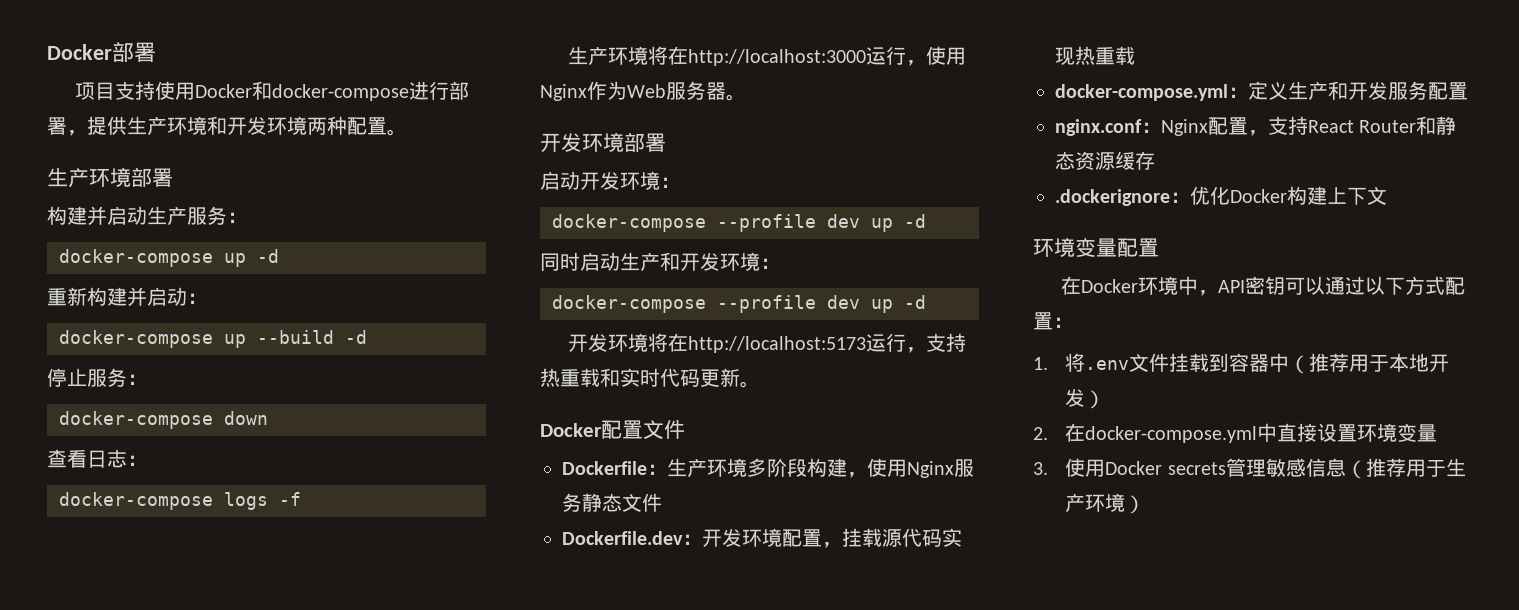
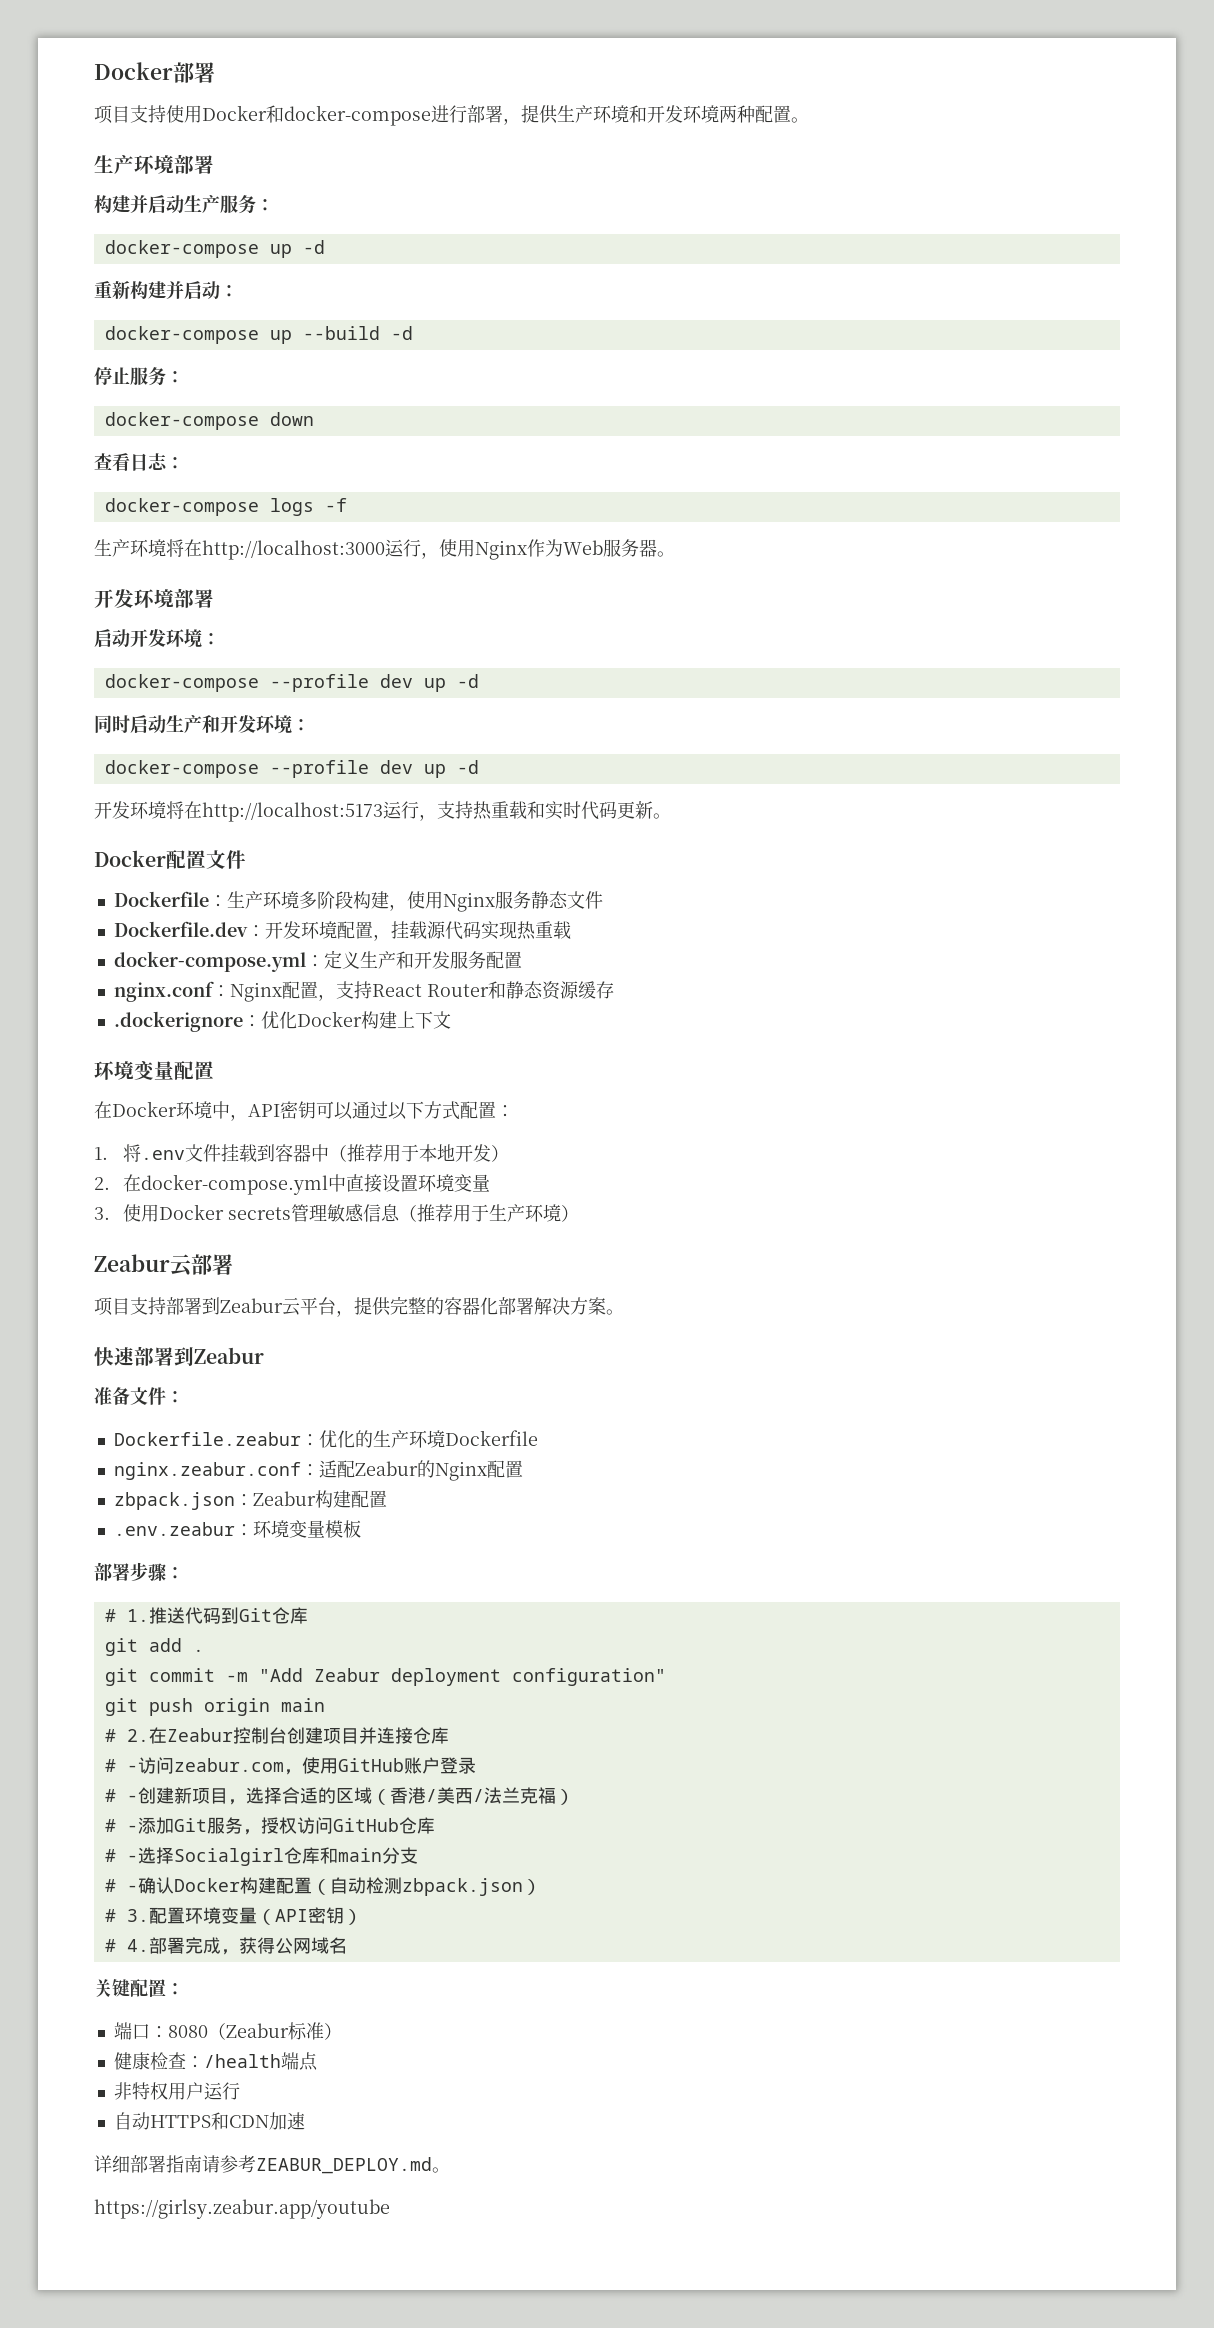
(1146, 504) none -> [94,1254,233,1277] [94,1296,624,1317] [94,1346,264,1366] [94,1387,184,1405] [113,1430,538,1448] [113,1460,523,1481] [113,1490,387,1510] [113,1520,361,1538] [94,1562,184,1581] [104,1607,308,1624] [104,1638,204,1656] [104,1668,666,1686] [104,1698,325,1716] [104,1727,449,1744] [104,1757,476,1775] [104,1787,574,1805] [104,1817,435,1835] [104,1847,418,1866] [104,1877,541,1896] [104,1907,362,1925] [104,1937,347,1955] [94,1979,184,1998] [113,2022,342,2040] [113,2052,318,2071] [113,2082,240,2100] [113,2112,305,2130] [94,2154,450,2174] [94,2199,390,2219] // Zeabur云部署 // 项目支持部署到Zeabur云平台，提供完整的容器化部署解决方案。 // 快速部署到Zeabur // 准备文件： // Dockerfile.zeabur：优化的生产环境Dockerfile // nginx.zeabur.conf：适配Zeabur的Nginx配置 // zbpack.json：Zeabur构建配置 // .env.zeabur：环境变量模板 // 部署步骤： // # 1.推送代码到Git仓库 // git add . // git commit -m "Add Zeabur deployment configuration" // git push origin main // # 2.在Zeabur控制台创建项目并连接仓库 // # -访问zeabur.com，使用GitHub账户登录 // # -创建新项目，选择合适的区域（香港/美西/法兰克福） // # -添加Git服务，授权访问GitHub仓库 // # -选择Socialgirl仓库和main分支 // # -确认Docker构建配置（自动检测zbpack.json） // # 3.配置环境变量（API密钥） // # 4.部署完成，获得公网域名 // 关键配置： // 端口：8080（Zeabur标准） // 健康检查：/health端点 // 非特权用户运行 // 自动HTTPS和CDN加速 // 详细部署指南请参考ZEABUR_DEPLOY.md。 // https://girlsy.zeabur.app/youtube

